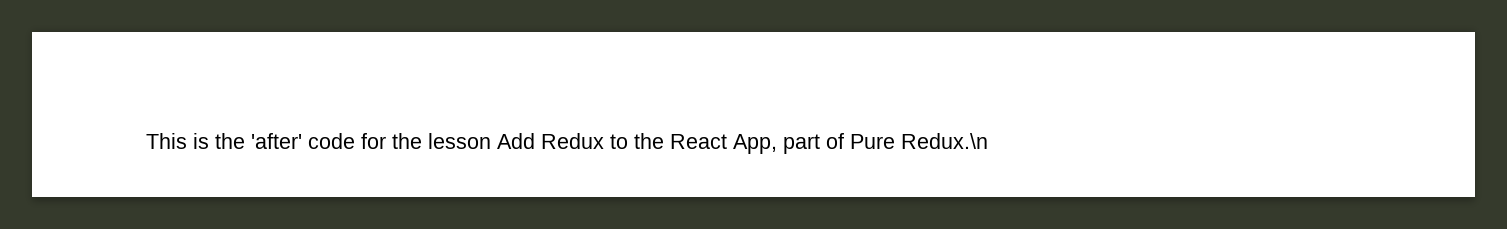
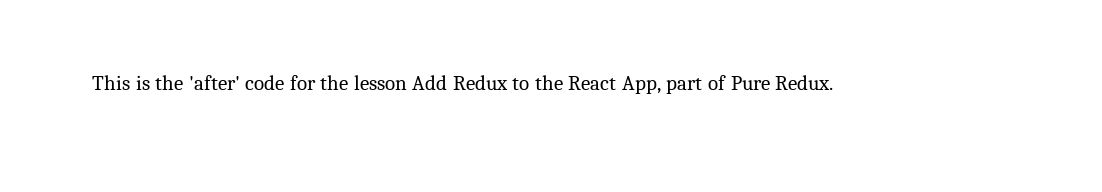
[901,133,988,149] Redux.\n -> [775,75,834,90] Redux.

